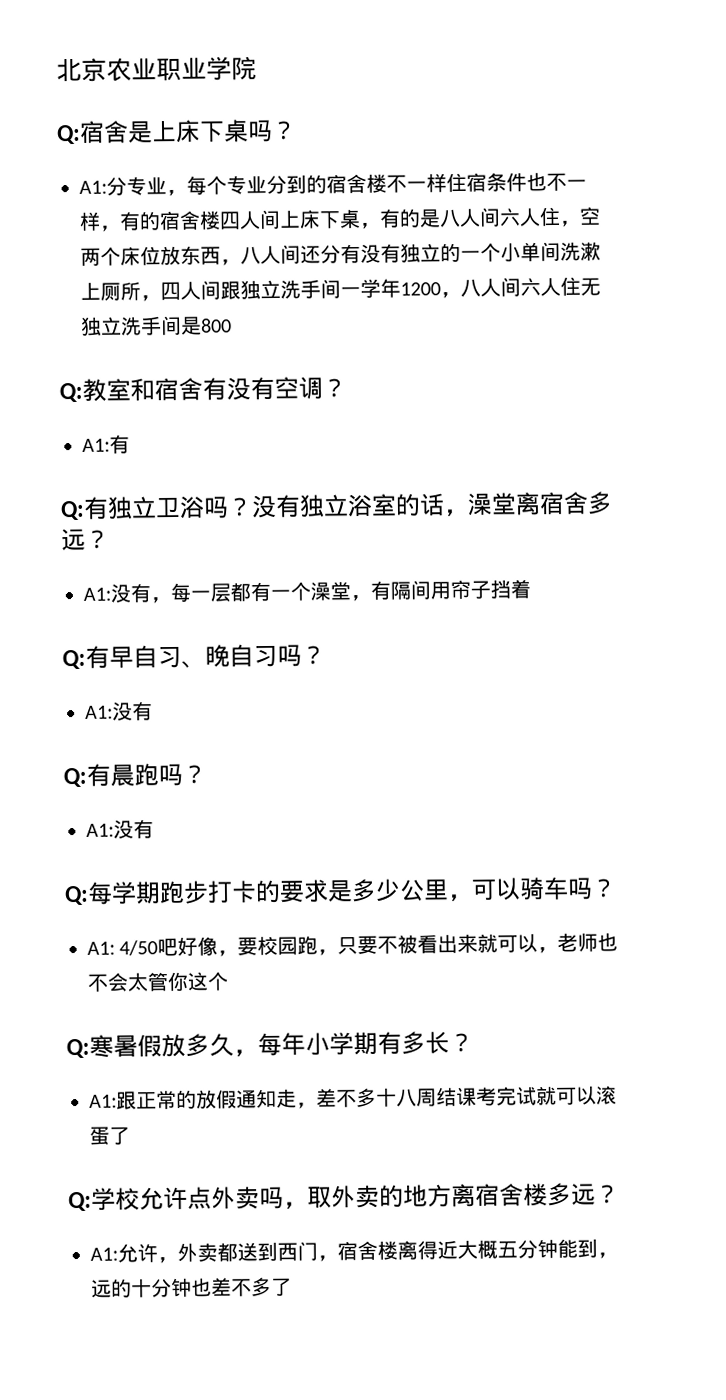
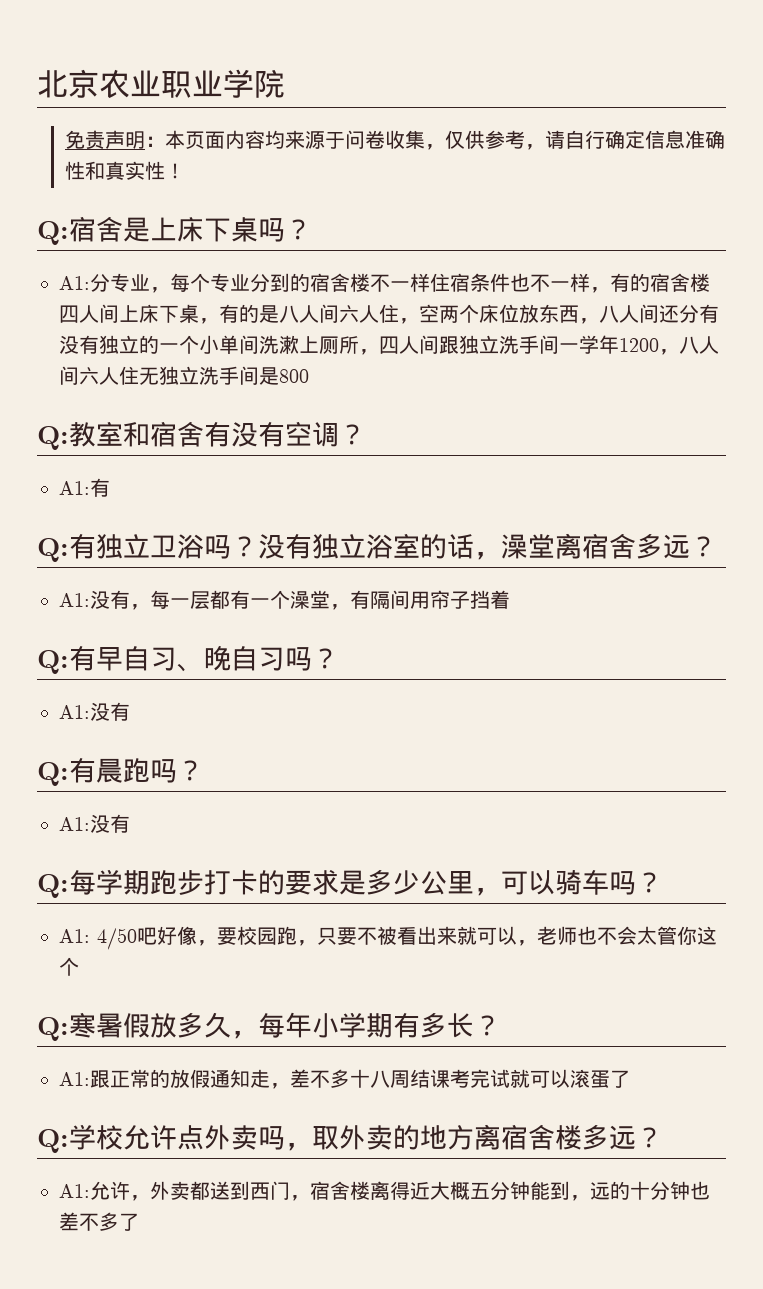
(257, 68) none -> [64,130,725,150] [64,161,185,180] // 免责声明：本页面内容均来源于问卷收集，仅供参考，请自行确定信息准确性和真实性！

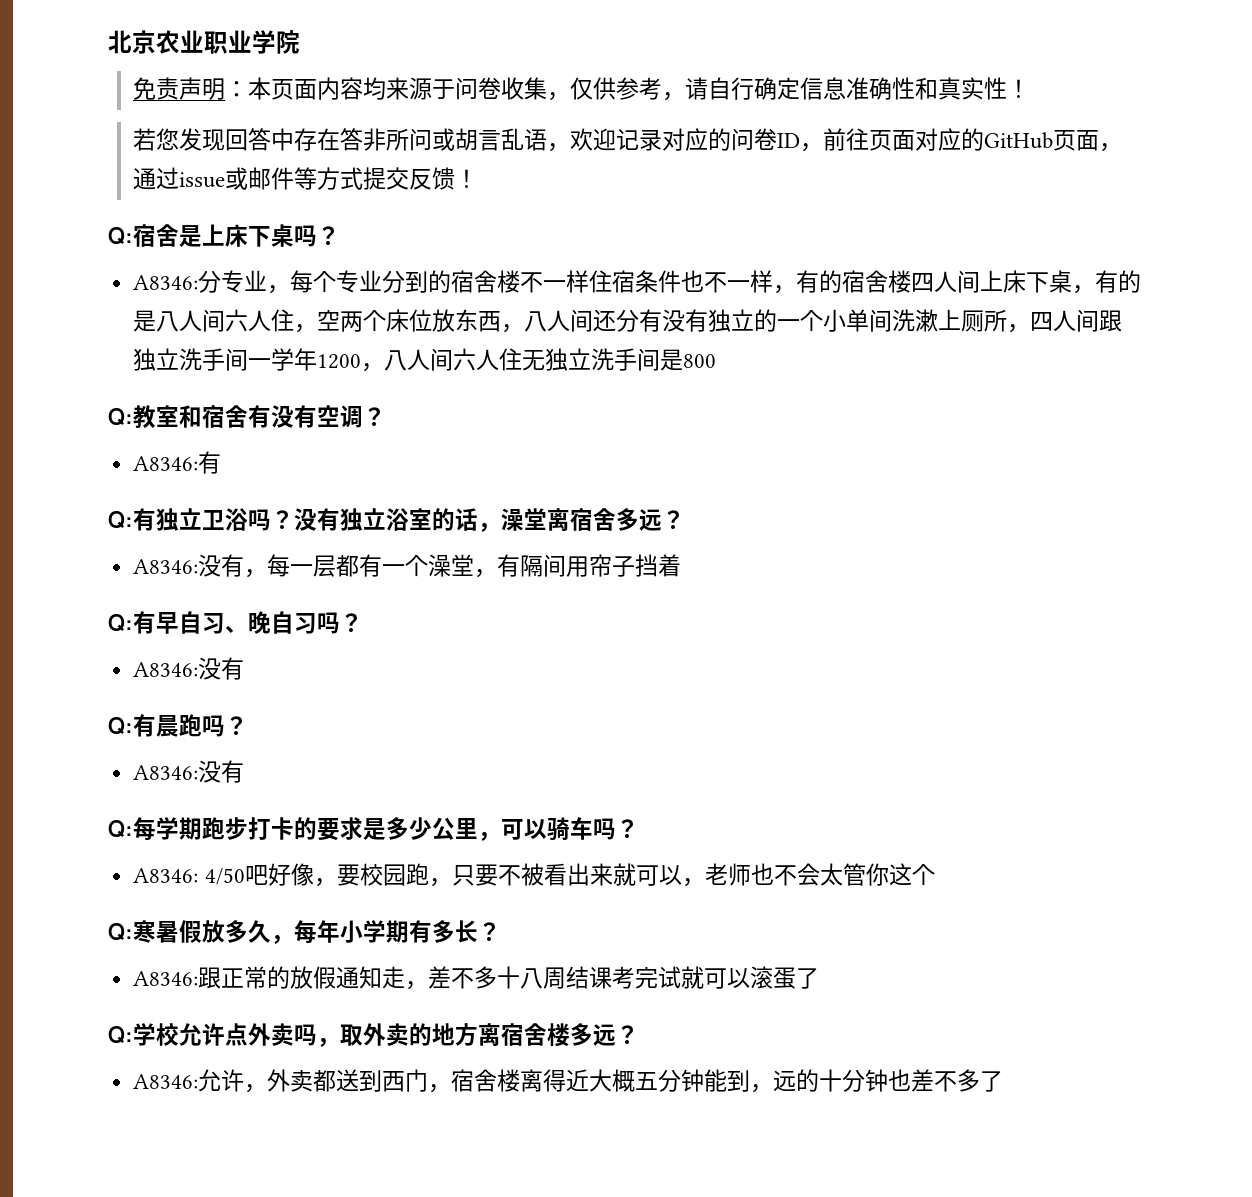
(185, 171) none -> [133,128,1123,152] [133,167,479,190] // 若您发现回答中存在答非所问或胡言乱语，欢迎记录对应的问卷ID，前往页面对应的GitHub页面，通过issue或邮件等方式提交反馈！
[59,276,90,290] A1: -> [133,275,199,290] A8346:
[59,481,90,495] A1: -> [133,456,199,471] A8346:
[59,593,90,607] A1: -> [133,559,199,574] A8346:
[59,705,90,719] A1: -> [133,662,199,677] A8346:
[59,817,90,831] A1: -> [133,765,199,780] A8346:
[59,929,90,943] A1: -> [133,868,199,883] A8346:
[59,1072,90,1086] A1: -> [133,971,199,986] A8346:
[59,1184,90,1198] A1: -> [133,1074,199,1089] A8346:

